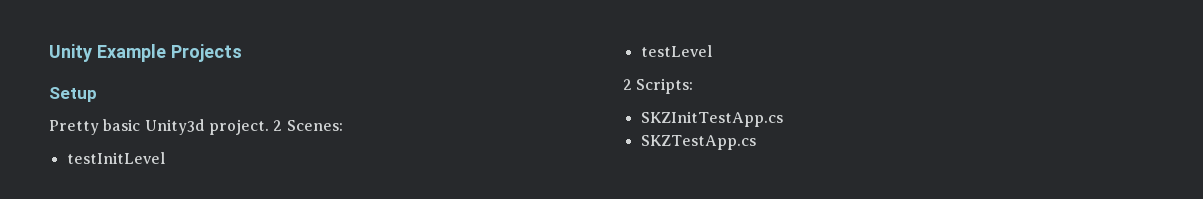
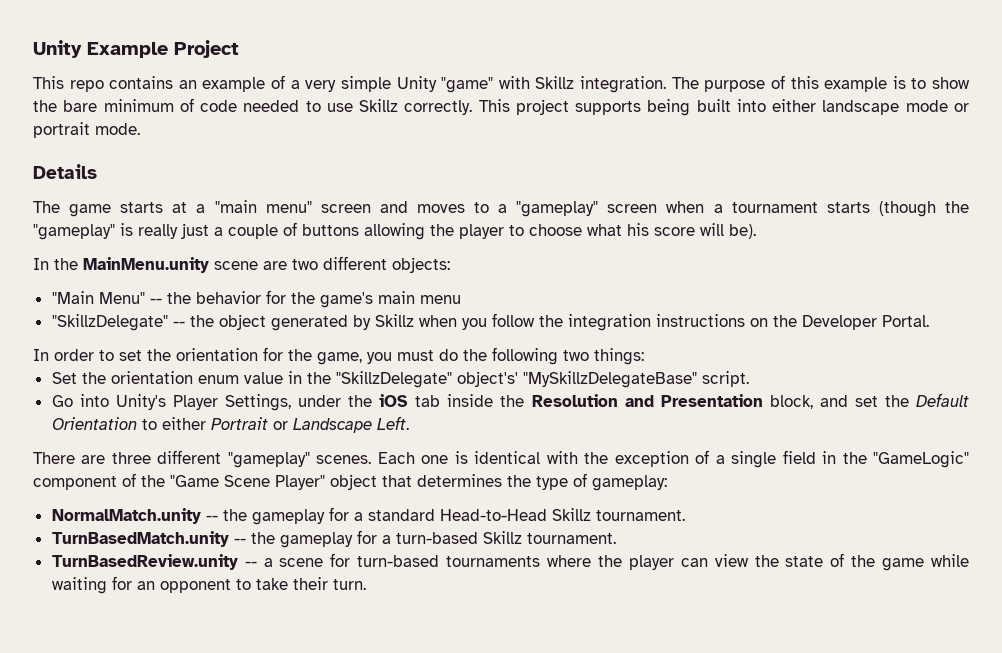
[170,44,242,62] [49,87,97,102] [49,119,343,135] [66,152,165,164] [640,45,712,57] [623,78,694,94] [640,111,783,127] [640,135,756,150] Projects // Setup // Pretty basic Unity3d project. 2 Scenes: // testInitLevel // testLevel // 2 Scripts: // SKZInitTestApp.cs // SKZTestApp.cs -> [174,40,239,58] [33,75,970,93] [33,98,970,116] [33,122,140,138] [33,164,97,179] [33,200,969,217] [33,222,756,240] [33,256,450,273] [51,290,461,308] [51,313,929,331] [33,347,644,365] [51,371,749,388] [51,393,969,411] [51,416,409,433] [33,450,970,468] [33,473,667,491] [51,507,685,525] [51,530,616,548] [51,553,969,571] [51,576,366,594] Project // This repo contains an example of a very simple Unity "game" with Skillz integration. The purpose of this example is to show the bare minimum of code needed to use Skillz correctly. This project supports being built into either landscape mode or portrait mode. // Details // The game starts at a "main menu" screen and moves to a "gameplay" screen when a tournament starts (though the "gameplay" is really just a couple of buttons allowing the player to choose what his score will be). // In the MainMenu.unity scene are two different objects: // "Main Menu" -- the behavior for the game's main menu // "SkillzDelegate" -- the object generated by Skillz when you follow the integration instructions on the Developer Portal. // In order to set the orientation for the game, you must do the following two things: // Set the orientation enum value in the "SkillzDelegate" object's' "MySkillzDelegateBase" script. // Go into Unity's Player Settings, under the iOS tab inside the Resolution and Presentation block, and set the Default Orientation to either Portrait or Landscape Left. // There are three different "gameplay" scenes. Each one is identical with the exception of a single field in the "GameLogic" component of the "Game Scene Player" object that determines the type of gameplay: // NormalMatch.unity -- the gameplay for a standard Head-to-Head Skillz tournament. // TurnBasedMatch.unity -- the gameplay for a turn-based Skillz tournament. // TurnBasedReview.unity -- a scene for turn-based tournaments where the player can view the state of the game while waiting for an opponent to take their turn.

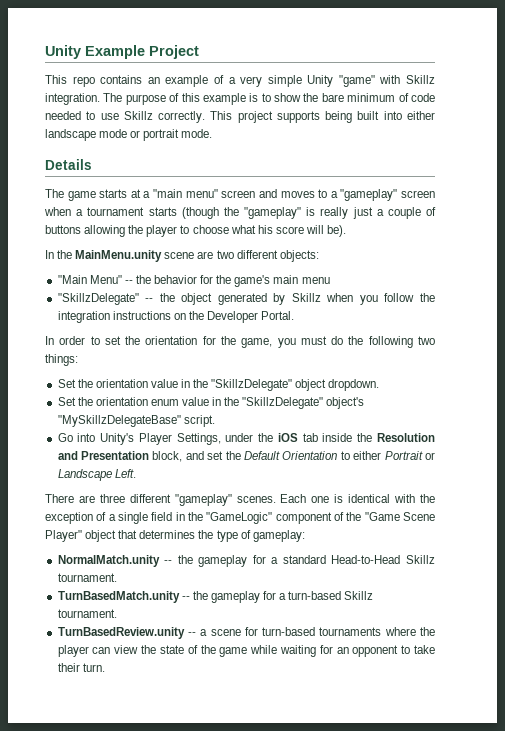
(644, 356) none -> [57,379,380,391] // Set the orientation value in the "SkillzDelegate" object dropdown.
[456,371,518,387] object's' -> [326,397,365,409] object's

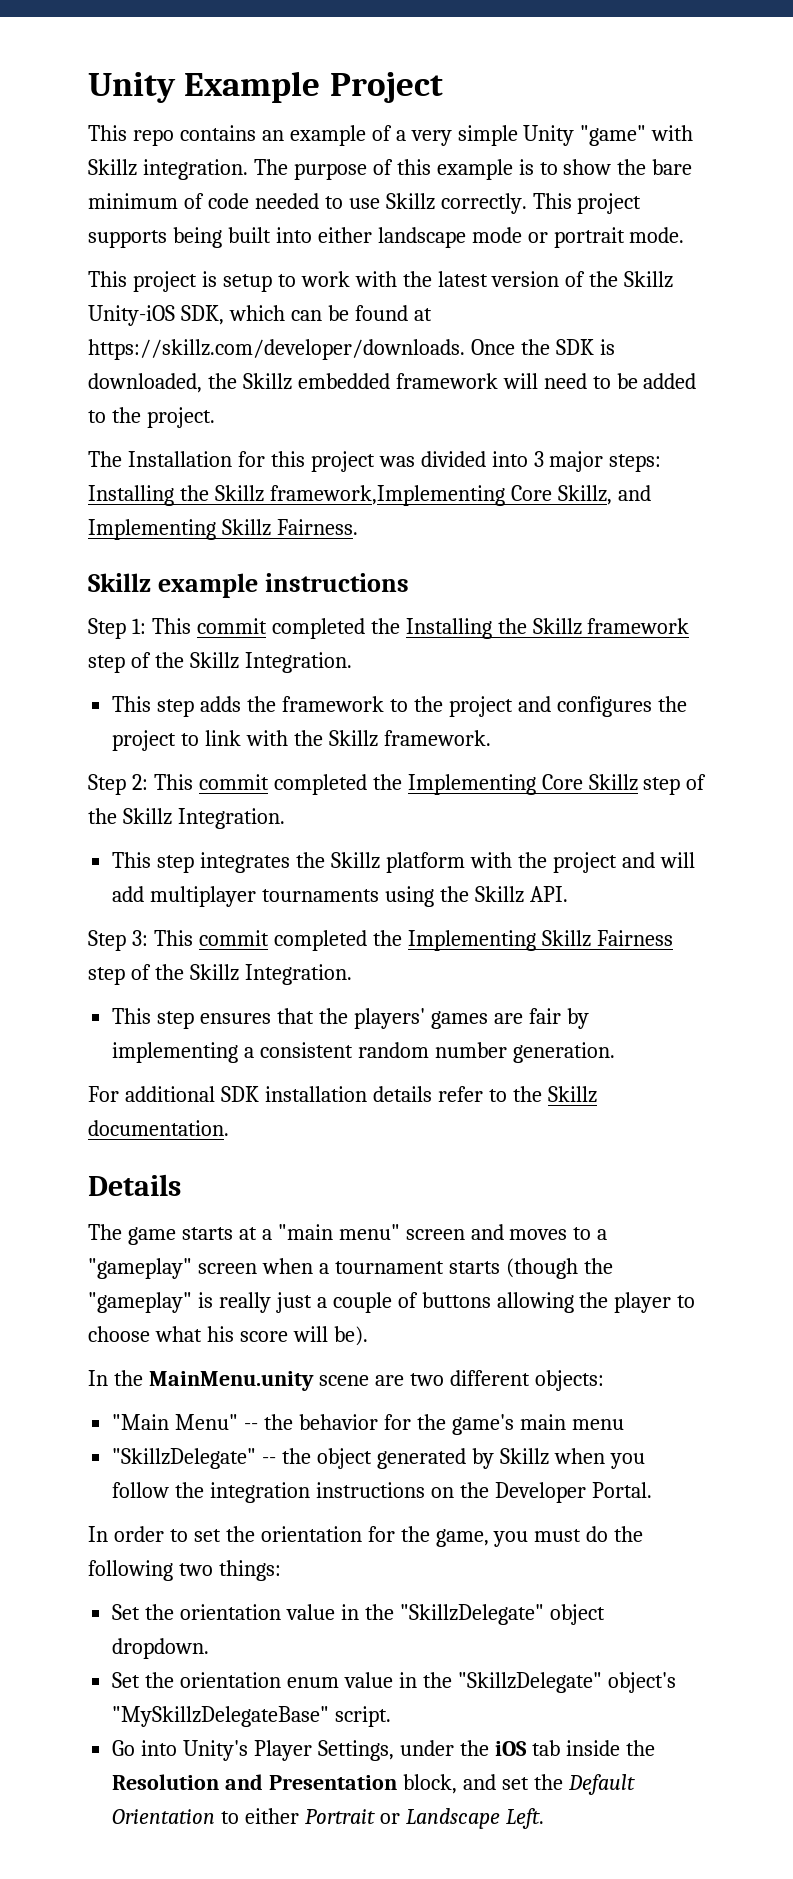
(213, 133) none -> [88,271,674,292] [88,305,432,326] [88,339,615,360] [88,373,697,393] [88,407,215,428] [88,451,662,472] [88,485,651,506] [88,519,358,540] [88,573,409,598] [88,618,690,639] [88,652,352,673] [112,696,687,717] [112,730,491,751] [88,774,707,795] [88,808,285,829] [112,852,695,873] [112,886,568,907] [88,930,673,951] [88,964,352,985] [112,1008,589,1029] [112,1042,615,1063] [88,1086,597,1103] [88,1120,229,1136] // This project is setup to work with the latest version of the Skillz Unity-iOS SDK, which can be found at https://skillz.com/developer/downloads. Once the SDK is downloaded, the Skillz embedded framework will need to be added to the project. // The Installation for this project was divided into 3 major steps: Installing the Skillz framework,Implementing Core Skillz, and Implementing Skillz Fairness. // Skillz example instructions // Step 1: This commit completed the Installing the Skillz framework step of the Skillz Integration. // This step adds the framework to the project and configures the project to link with the Skillz framework. // Step 2: This commit completed the Implementing Core Skillz step of the Skillz Integration. // This step integrates the Skillz platform with the project and will add multiplayer tournaments using the Skillz API. // Step 3: This commit completed the Implementing Skillz Fairness step of the Skillz Integration. // This step ensures that the players' games are fair by implementing a consistent random number generation. // For additional SDK installation details refer to the Skillz documentation.
[45,494,435,506] [45,512,435,524] [45,530,305,542] [57,555,435,567] [57,573,117,582] [57,591,374,603] [57,609,117,618] [57,627,435,639] [57,645,436,657] [57,663,105,672] // There are three different "gameplay" scenes. Each one is identical with the exception of a single field in the "GameLogic" component of the "Game Scene Player" object that determines the type of gameplay: // NormalMatch.unity -- the gameplay for a standard Head-to-Head Skillz tournament. // TurnBasedMatch.unity -- the gameplay for a turn-based Skillz tournament. // TurnBasedReview.unity -- a scene for turn-based tournaments where the player can view the state of the game while waiting for an opponent to take their turn. -> (544, 1818) none

